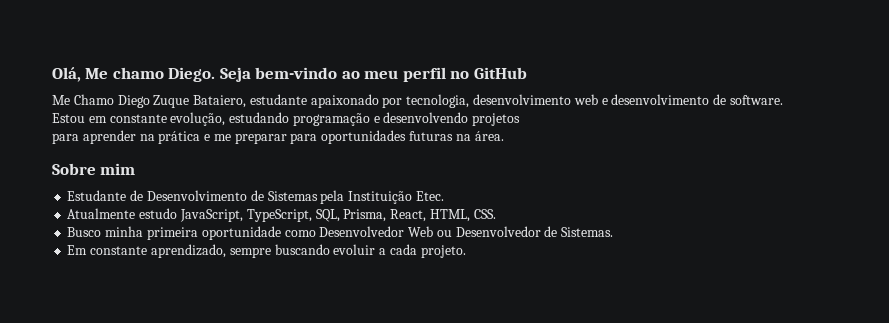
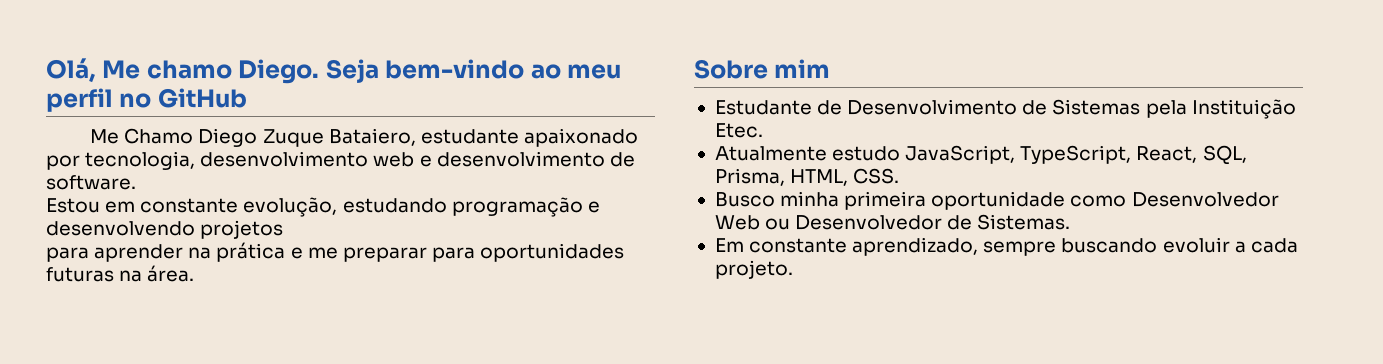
(312, 215) none -> [1136,146,1198,163] React,
[390,209,427,222] React, -> (785, 177) none

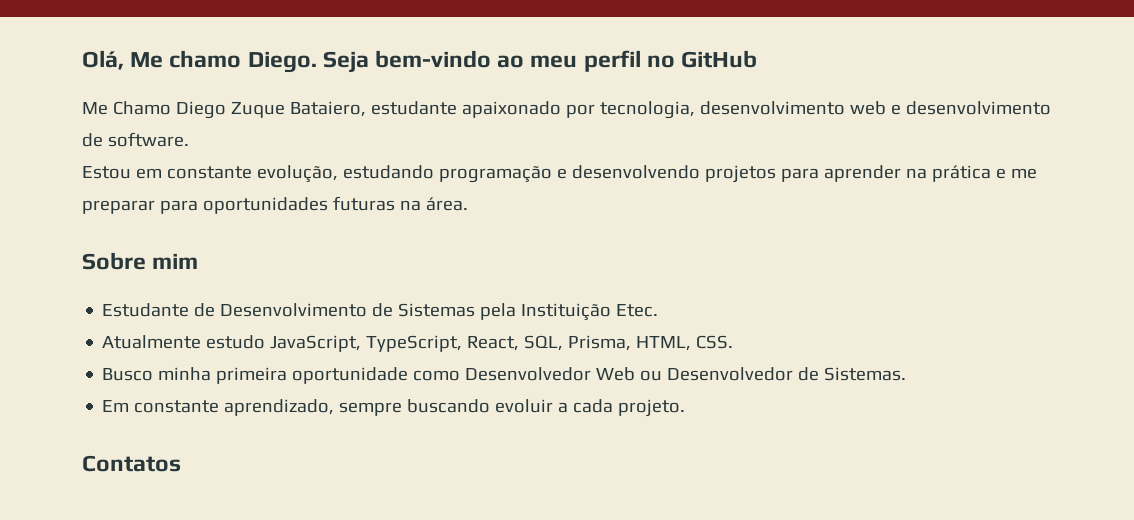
(284, 229) // -> (776, 174) none
(793, 269) none -> [82,455,181,472] // Contatos

